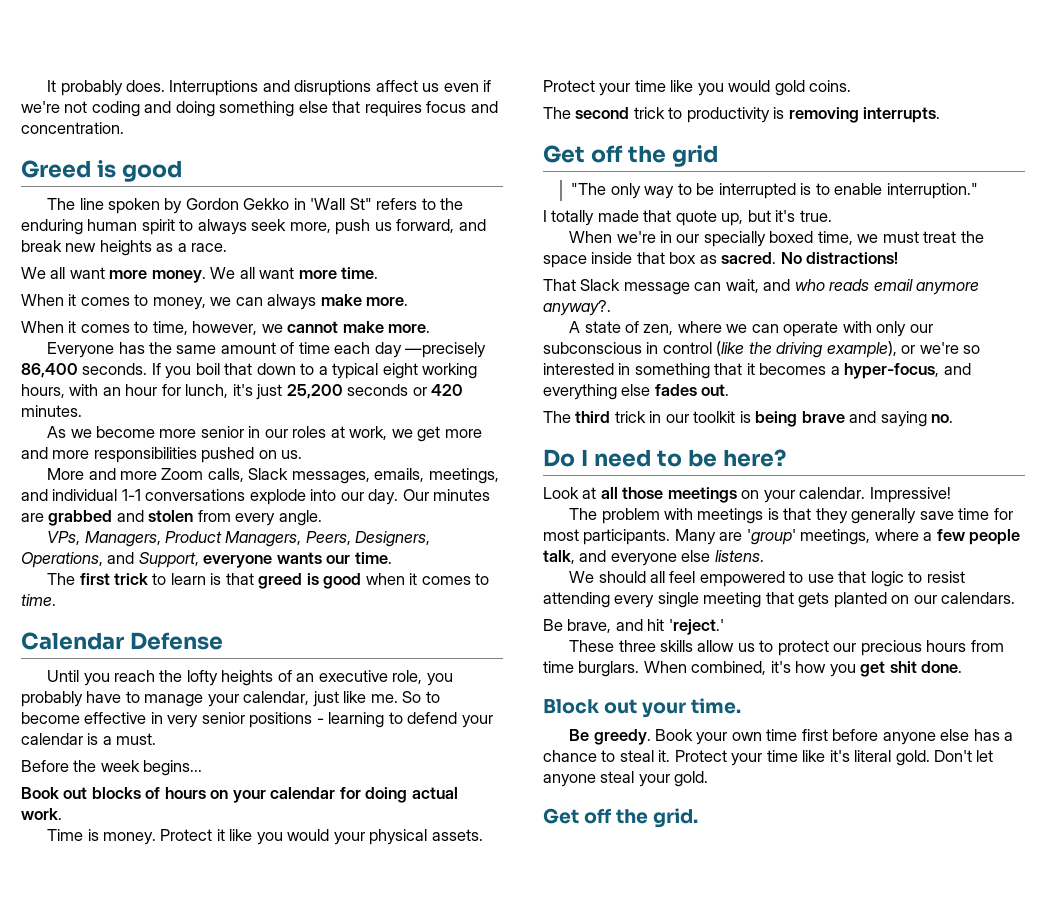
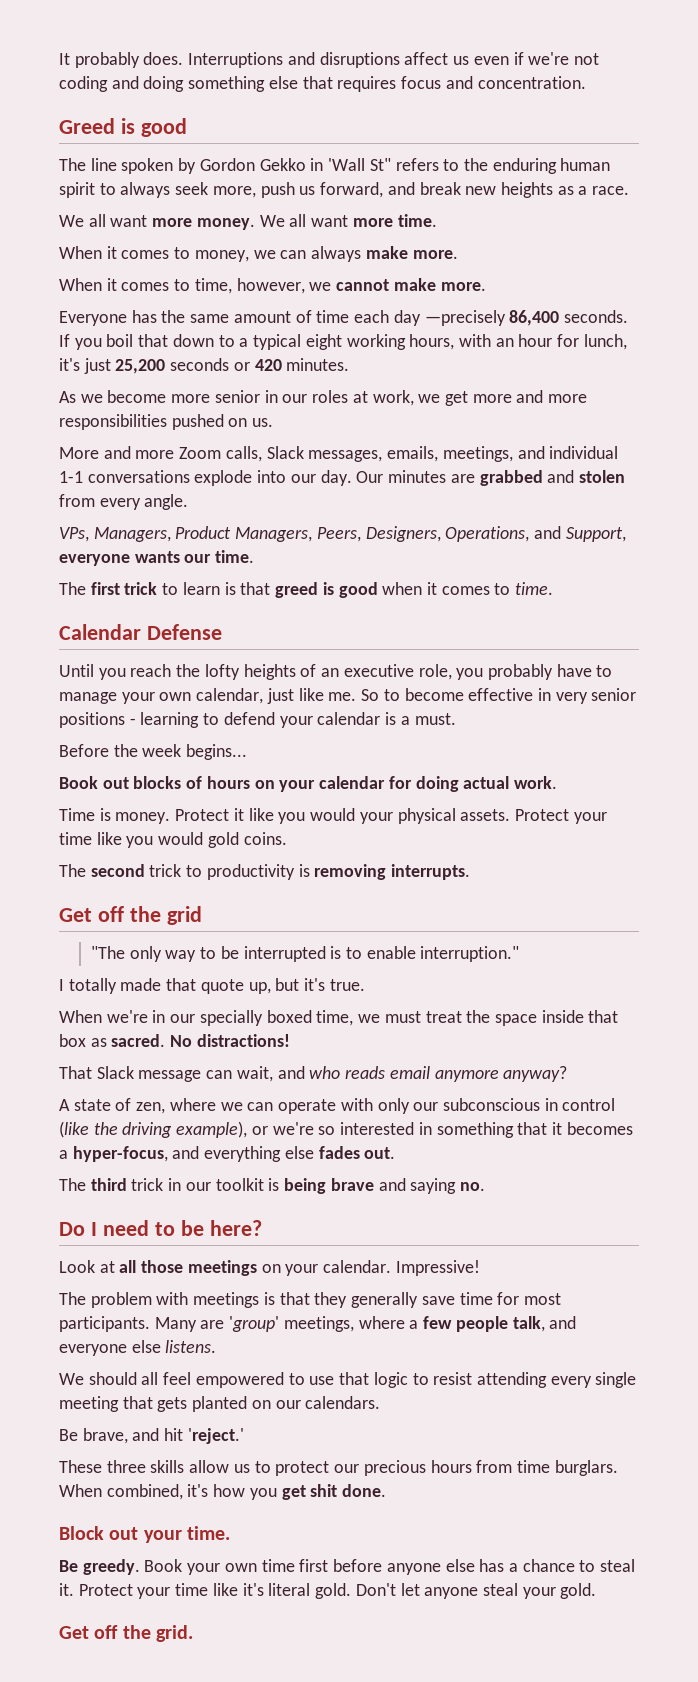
(239, 700) none -> [159,692,192,701] own
[543,300,611,316] anyway?. -> [503,1066,568,1082] anyway?

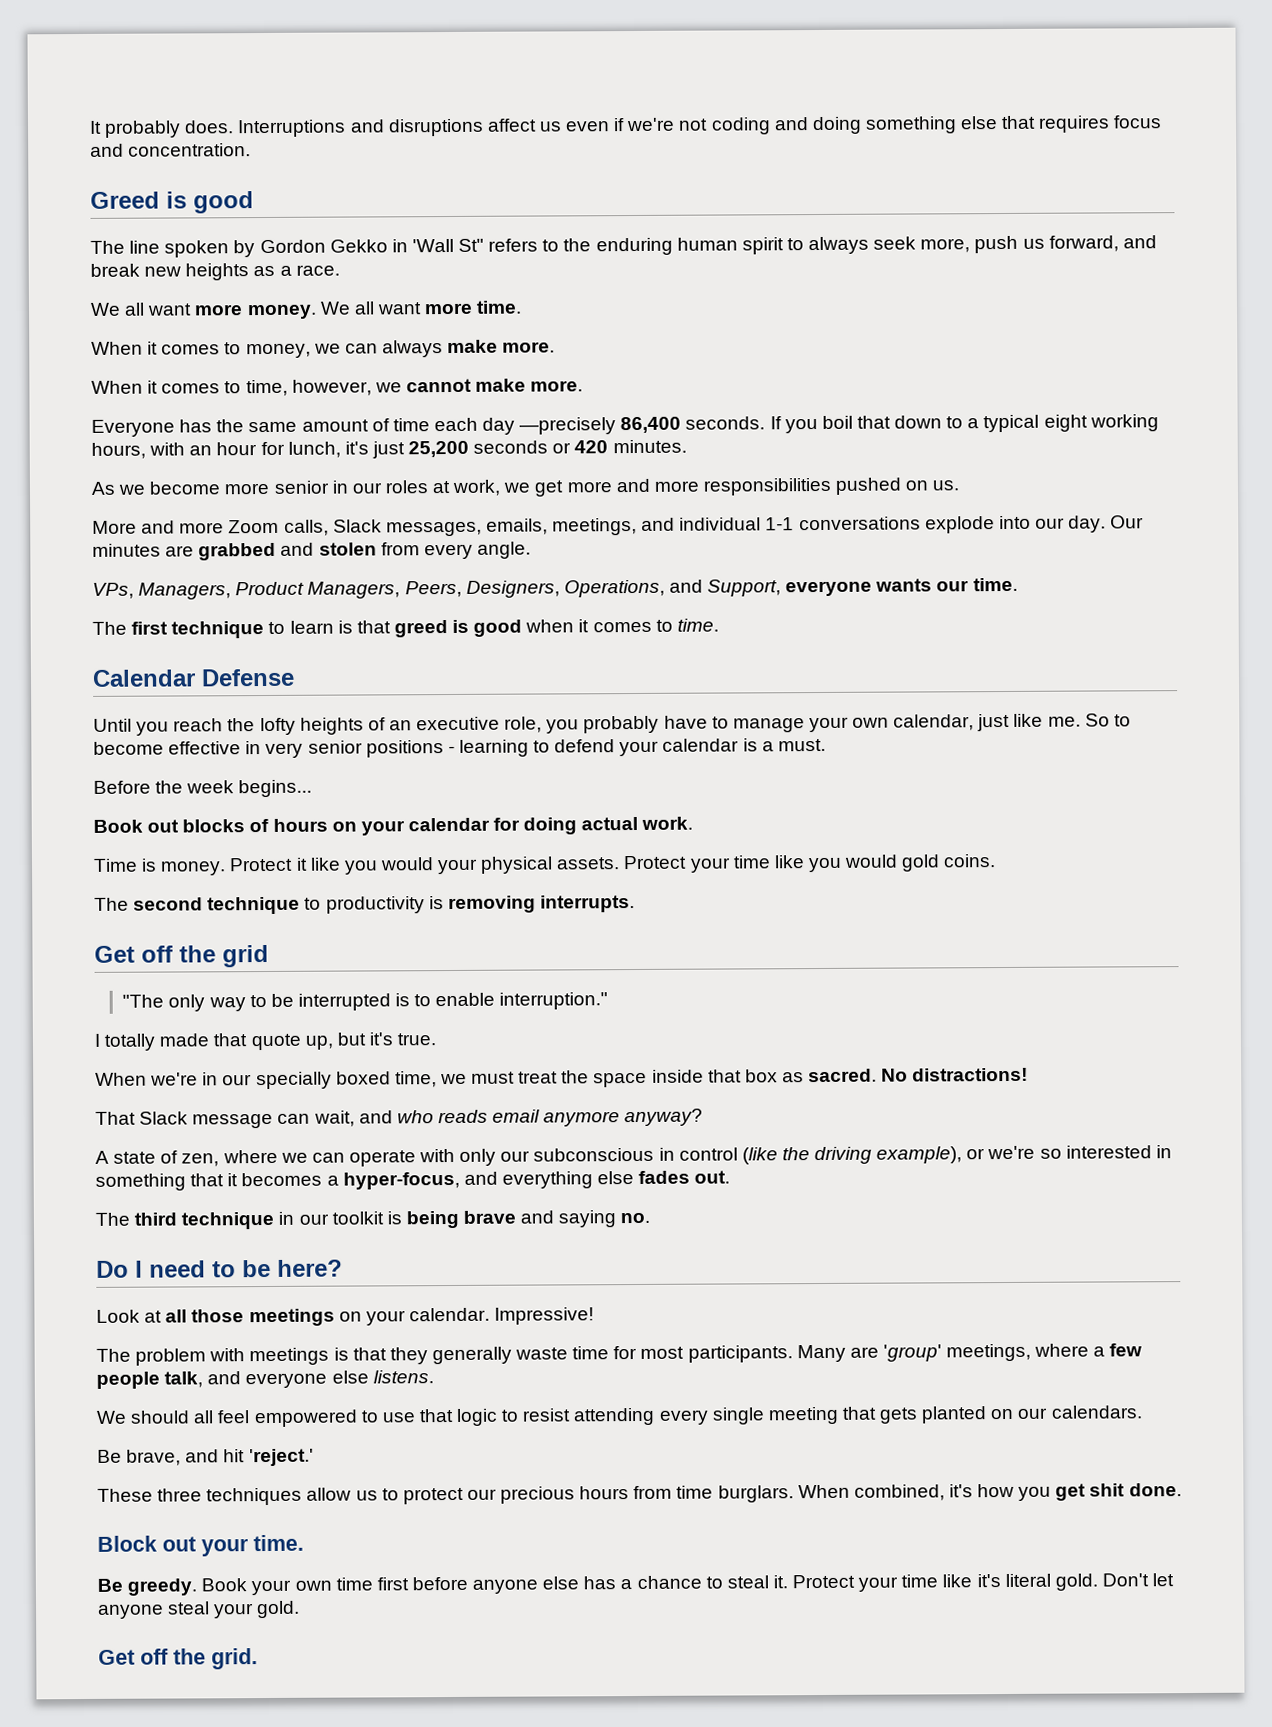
[124,582,158,595] trick -> [171,621,265,639] technique
[149,864,182,877] trick -> [207,896,301,915] technique
[131,1178,164,1191] trick -> [181,1211,275,1230] technique
[421,1296,455,1305] save -> [515,1347,569,1360] waste
[150,1460,185,1473] skills -> [206,1487,303,1506] techniques

